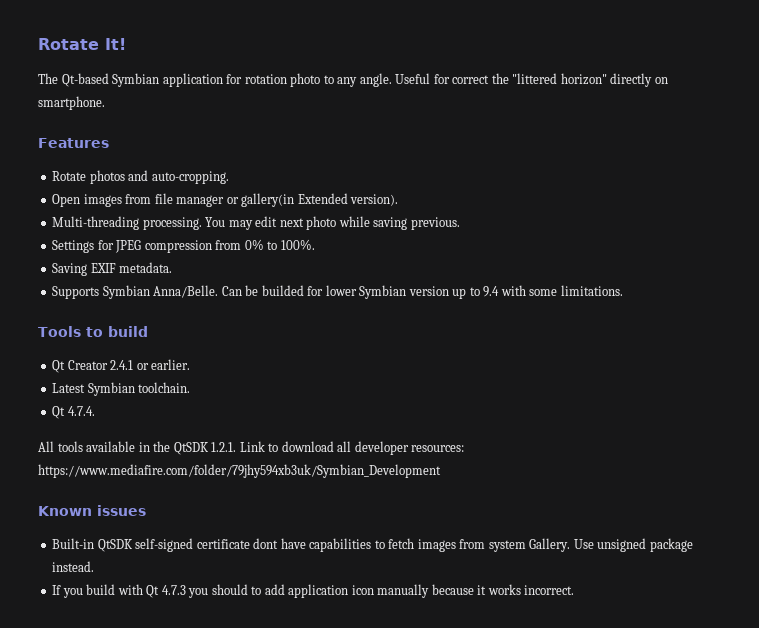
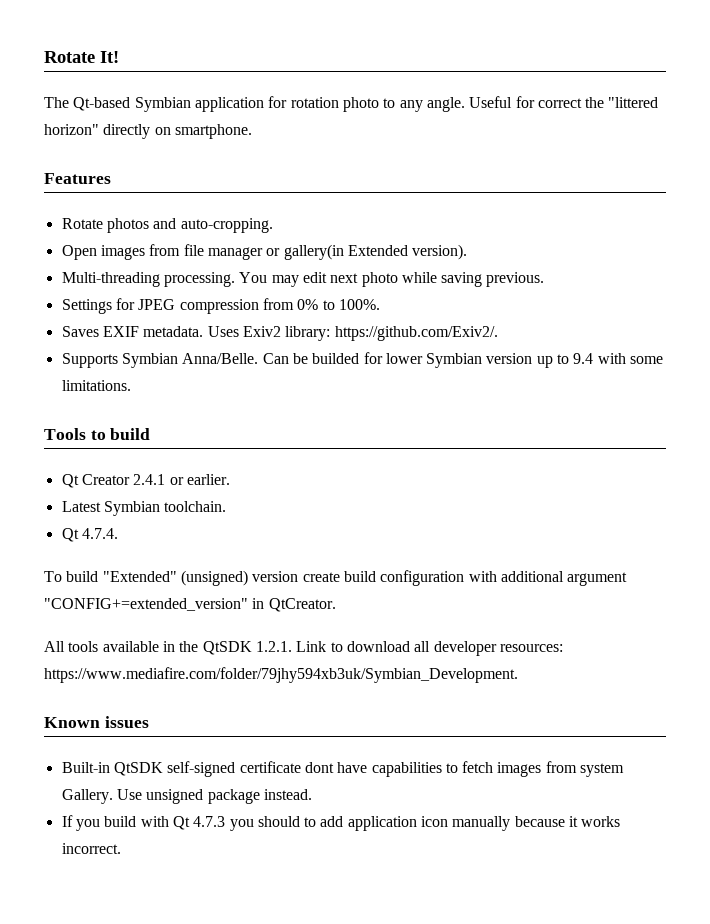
[52,263,88,276] Saving -> [61,326,99,337] Saves
(173, 267) none -> [207,326,498,341] Uses Exiv2 library: https://github.com/Exiv2/.
(95, 411) none -> [44,570,628,586] [44,598,336,612] // To build "Extended" (unsigned) version create build configuration with additional argument "CONFIG+=extended_version" in QtCreator.
[38,464,441,478] https://www.mediafire.com/folder/79jhy594xb3uk/Symbian_Development -> [44,667,518,683] https://www.mediafire.com/folder/79jhy594xb3uk/Symbian_Development.

